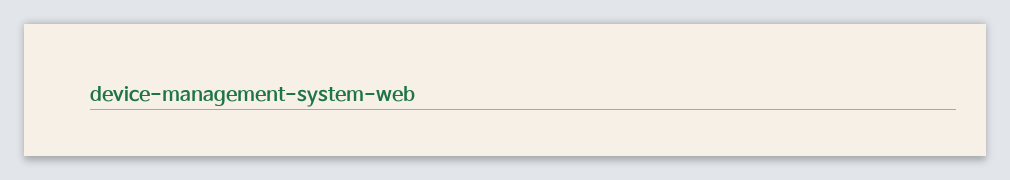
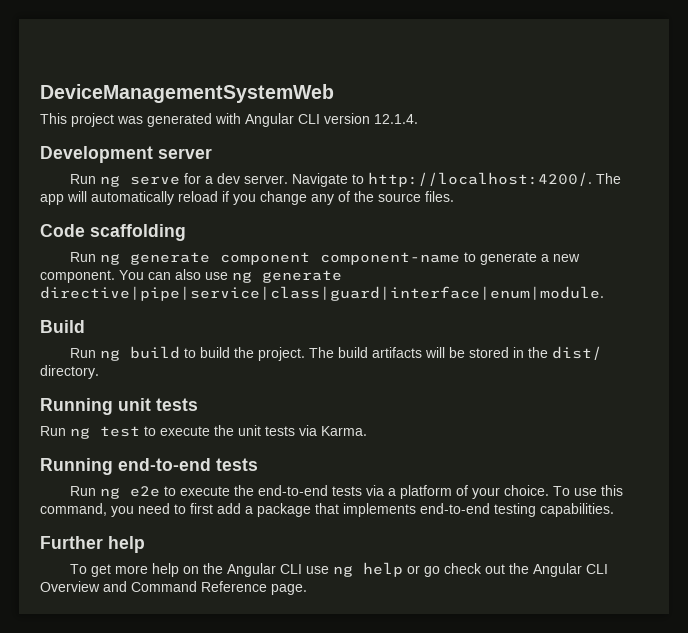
[90,86,415,107] device-management-system-web -> [40,84,334,103] [40,113,418,127] [40,146,212,163] [69,172,621,187] [40,191,454,205] [40,224,186,241] [69,252,580,265] [40,269,342,283] [40,286,604,301] [40,320,85,333] [69,346,602,361] [40,365,99,379] [40,398,198,415] [40,425,367,439] [40,458,258,475] [69,485,623,499] [40,503,614,517] [40,536,145,553] [69,562,608,577] [40,581,307,595] DeviceManagementSystemWeb // This project was generated with Angular CLI version 12.1.4. // Development server // Run ng serve for a dev server. Navigate to http://localhost:4200/. The app will automatically reload if you change any of the source files. // Code scaffolding // Run ng generate component component-name to generate a new component. You can also use ng generate directive|pipe|service|class|guard|interface|enum|module. // Build // Run ng build to build the project. The build artifacts will be stored in the dist/ directory. // Running unit tests // Run ng test to execute the unit tests via Karma. // Running end-to-end tests // Run ng e2e to execute the end-to-end tests via a platform of your choice. To use this command, you need to first add a package that implements end-to-end testing capabilities. // Further help // To get more help on the Angular CLI use ng help or go check out the Angular CLI Overview and Command Reference page.

